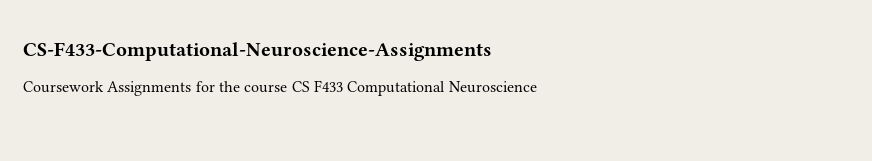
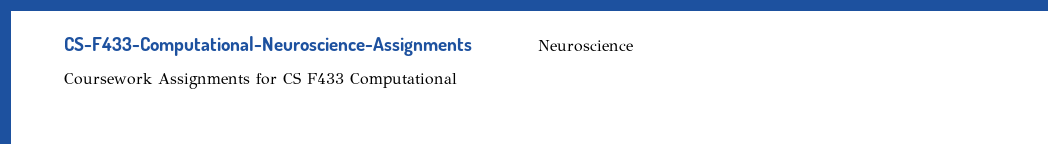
[218,81,288,93] the course -> (277, 79) none

